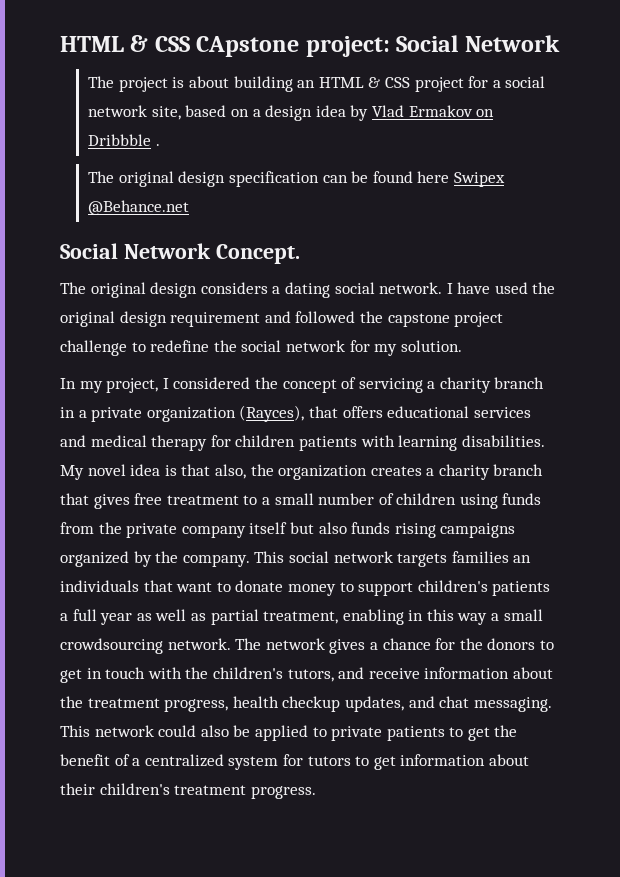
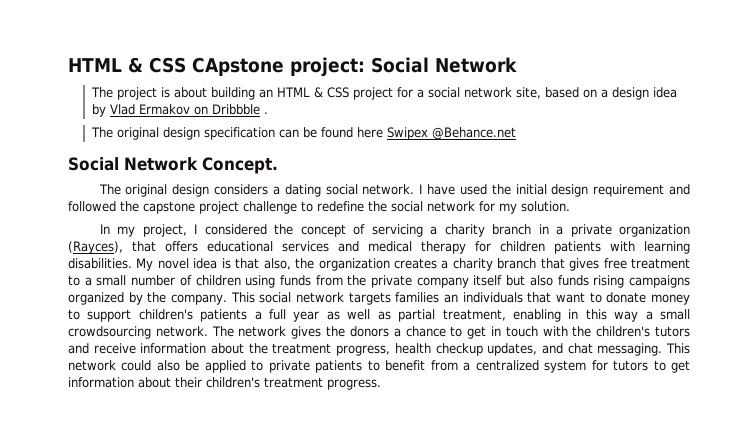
[60,311,115,327] original -> [515,184,547,195] initial
[369,638,536,650] a chance for the donors -> [326,326,446,337] the donors a chance
[287,669,334,682] tutors, -> [655,326,690,337] tutors
[467,725,518,741] [60,754,130,766] get the benefit of -> [385,360,458,371] benefit from

